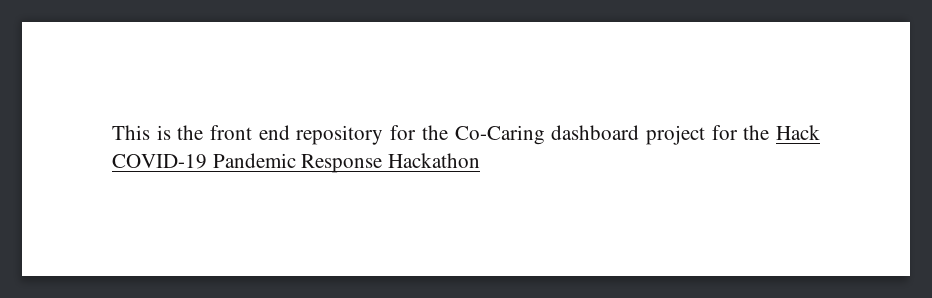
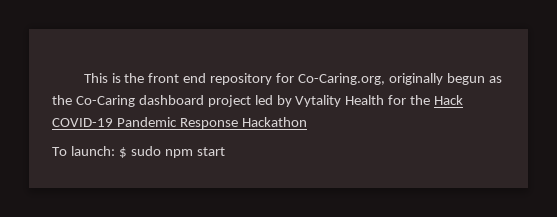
[421,125,705,145] the Co-Caring dashboard project -> [298,73,502,85] [52,95,385,107] Co-Caring.org, originally begun as the Co-Caring dashboard project led by Vytality Health
(481, 160) none -> [52,146,225,158] // To launch: $ sudo npm start

